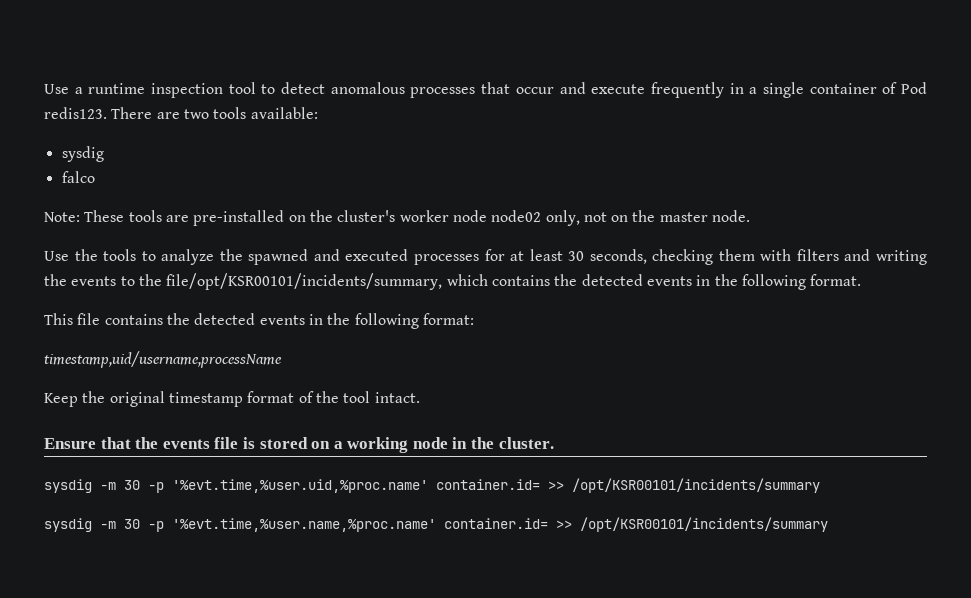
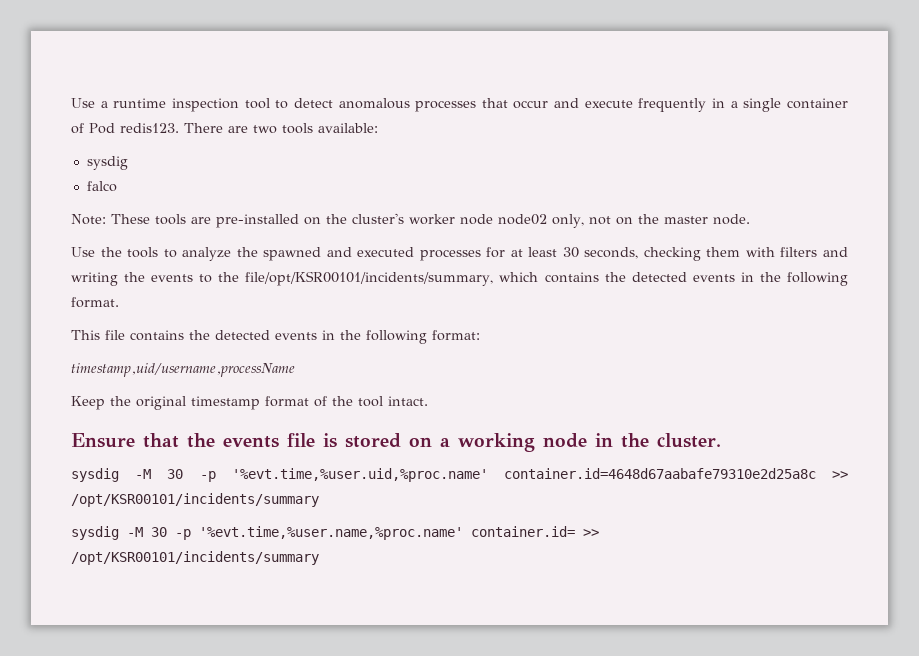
[100,482,116,490] -m -> [135,469,152,479] -M
[436,479,540,490] container.id= -> [503,468,816,479] container.id=4648d67aabafe79310e2d25a8c
[100,521,116,529] -m -> [127,527,143,537] -M

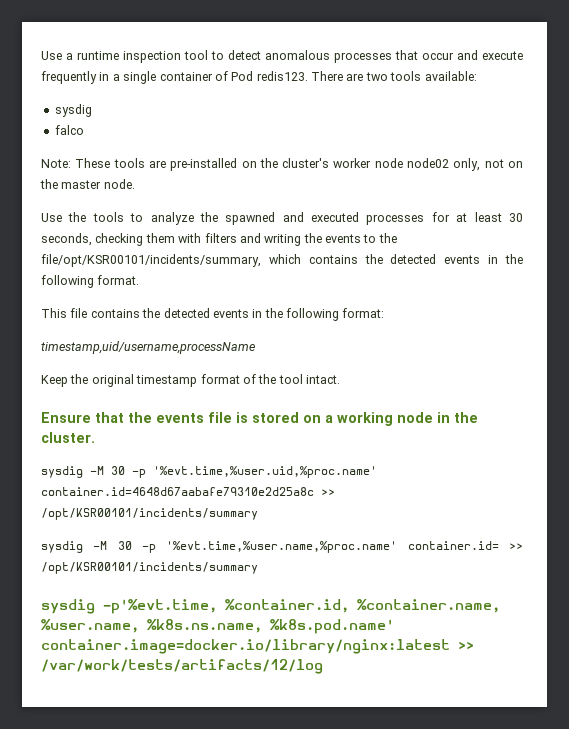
(319, 558) none -> [41,599,500,614] [41,619,394,634] [41,639,474,654] [41,659,323,674] // sysdig -p'%evt.time, %container.id, %container.name, %user.name, %k8s.ns.name, %k8s.pod.name' container.image=docker.io/library/nginx:latest >> /var/work/tests/artifacts/12/log

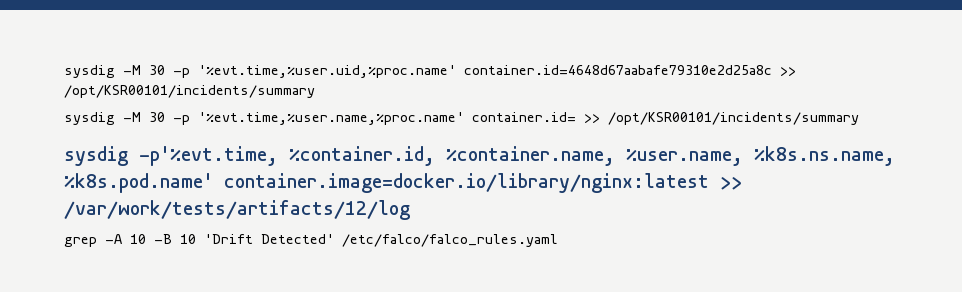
[41,50,523,63] [41,71,477,84] [54,104,92,117] [54,125,84,135] [41,158,524,171] [40,179,135,189] [41,212,523,225] [41,233,397,246] [41,254,523,267] [41,275,140,288] [41,308,385,321] [41,341,256,354] [41,374,340,387] [41,412,478,426] [41,432,95,443] Use a runtime inspection tool to detect anomalous processes that occur and execute frequently in a single container of Pod redis123. There are two tools available: // sysdig // falco // Note: These tools are pre-installed on the cluster's worker node node02 only, not on the master node. // Use the tools to analyze the spawned and executed processes for at least 30 seconds, checking them with filters and writing the events to the file/opt/KSR00101/incidents/summary, which contains the detected events in the following format. // This file contains the detected events in the following format: // timestamp,uid/username,processName // Keep the original timestamp format of the tool intact. // Ensure that the events file is stored on a working node in the cluster. // -> (64, 71) none
(323, 666) none -> [64,234,558,247] // grep -A 10 -B 10 'Drift Detected' /etc/falco/falco_rules.yaml

